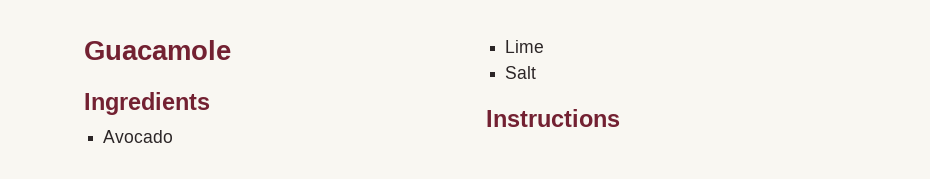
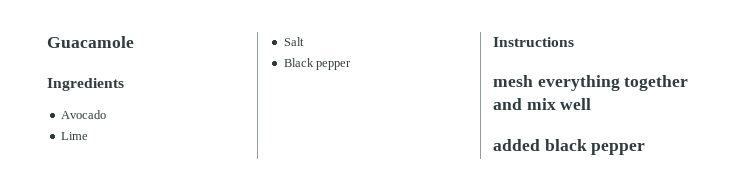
(537, 72) none -> [283,58,352,70] // Black pepper
(620, 118) none -> [493,75,689,91] [493,98,592,110] [493,139,646,155] // mesh everything together and mix well // added black pepper

